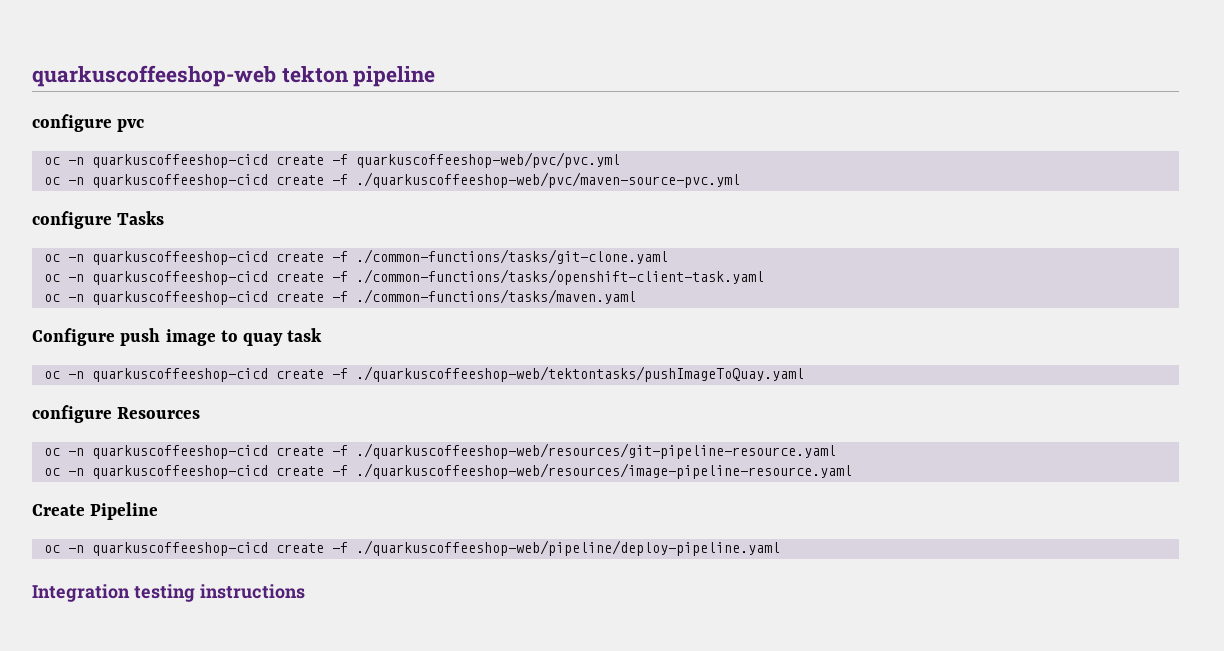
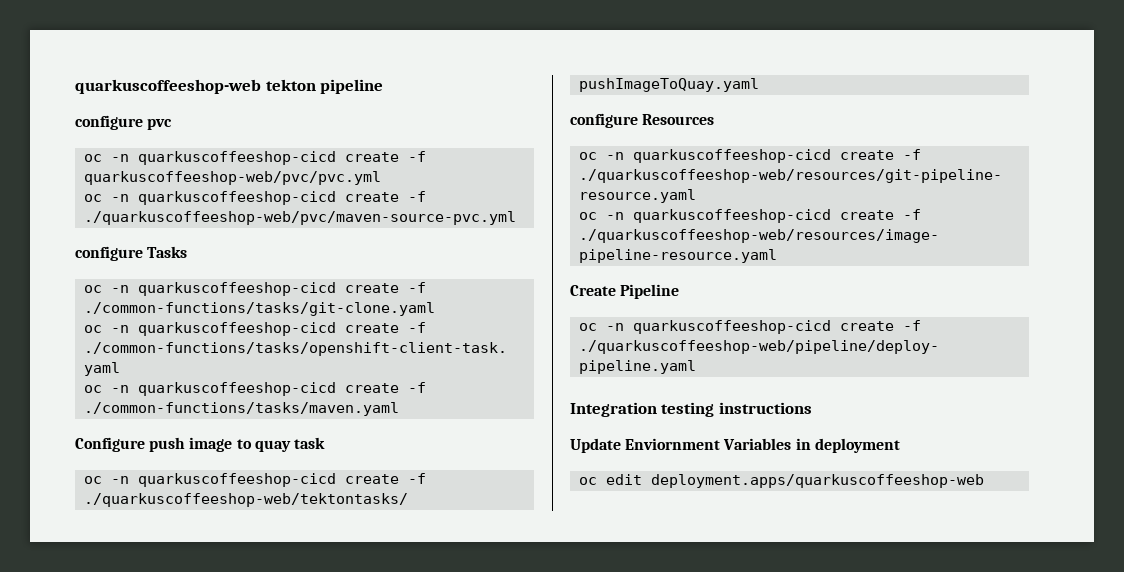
(305, 591) none -> [570,438,900,453] [579,474,985,488] // Update Enviornment Variables in deployment // oc edit deployment.apps/quarkuscoffeeshop-web

